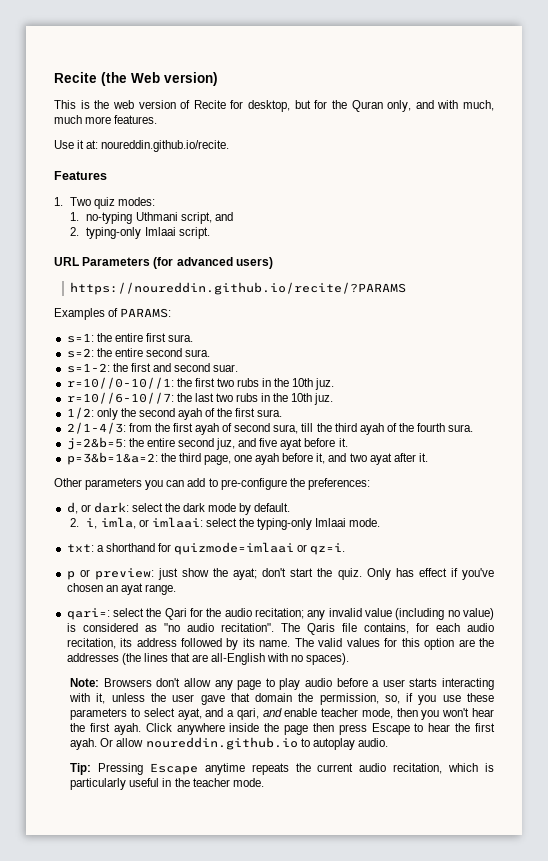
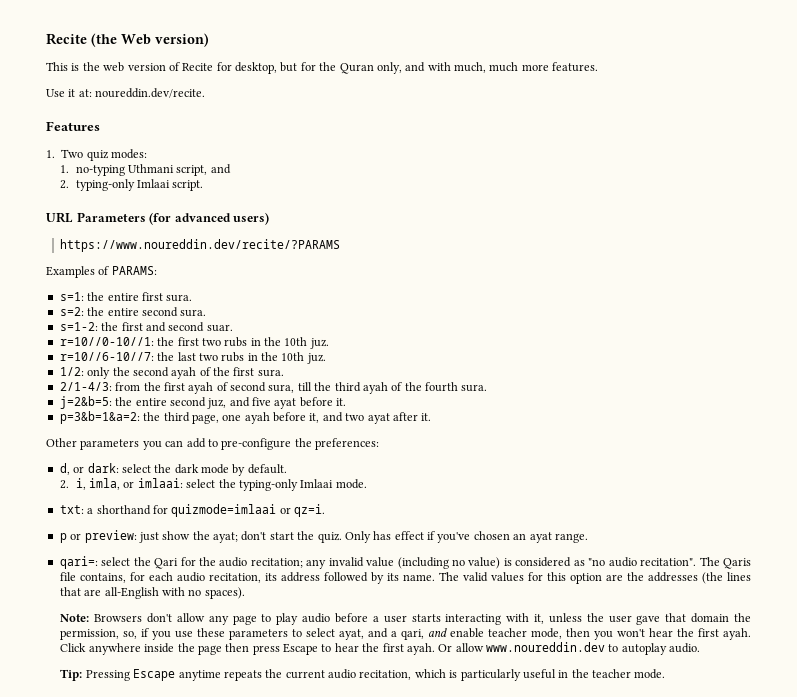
[101,140,230,152] noureddin.github.io/recite. -> [95,88,206,98] noureddin.dev/recite.
[70,282,407,295] https://noureddin.github.io/recite/?PARAMS -> [60,239,341,252] https://www.noureddin.dev/recite/?PARAMS
[145,737,298,750] noureddin.github.io -> [486,642,606,652] www.noureddin.dev

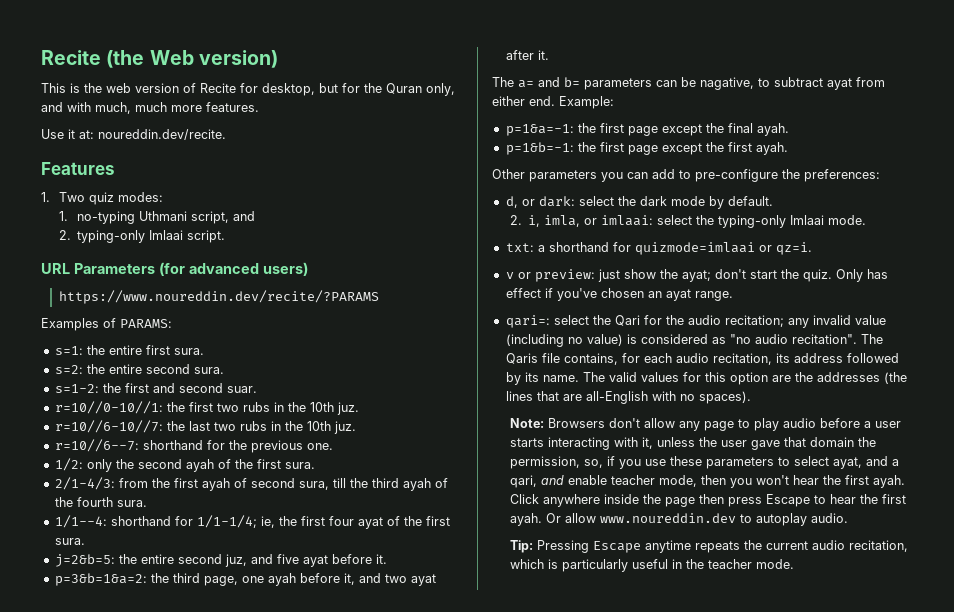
(326, 358) none -> [54,439,333,453] // r=10//6--7: shorthand for the previous one.
(488, 388) none -> [54,515,450,529] [54,538,85,545] // 1/1--4: shorthand for 1/1-1/4; ie, the first four ayat of the first sura.
(432, 417) none -> [492,77,885,90] [492,96,614,109] [505,123,789,136] [505,142,788,155] // The a= and b= parameters can be nagative, to subtract ayat from either end. Example: // p=1&a=-1: the first page except the final ayah. // p=1&b=-1: the first page except the first ayah.
[59,533,67,543] p -> [505,272,514,279] v

